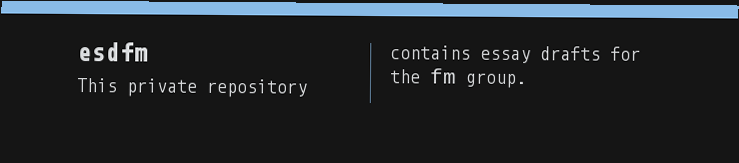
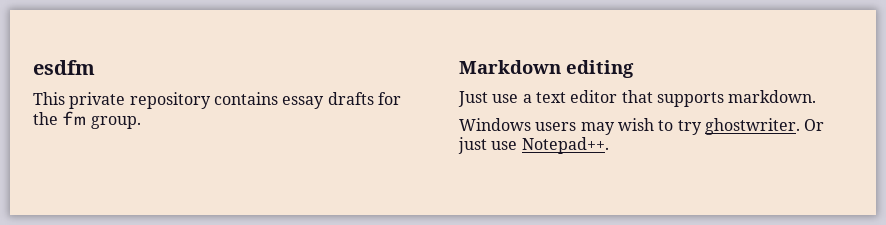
(527, 80) none -> [459,60,634,78] [458,90,817,107] [459,118,825,135] [458,137,609,154] // Markdown editing // Just use a text editor that supports markdown. // Windows users may wish to try ghostwriter. Or just use Notepad++.

